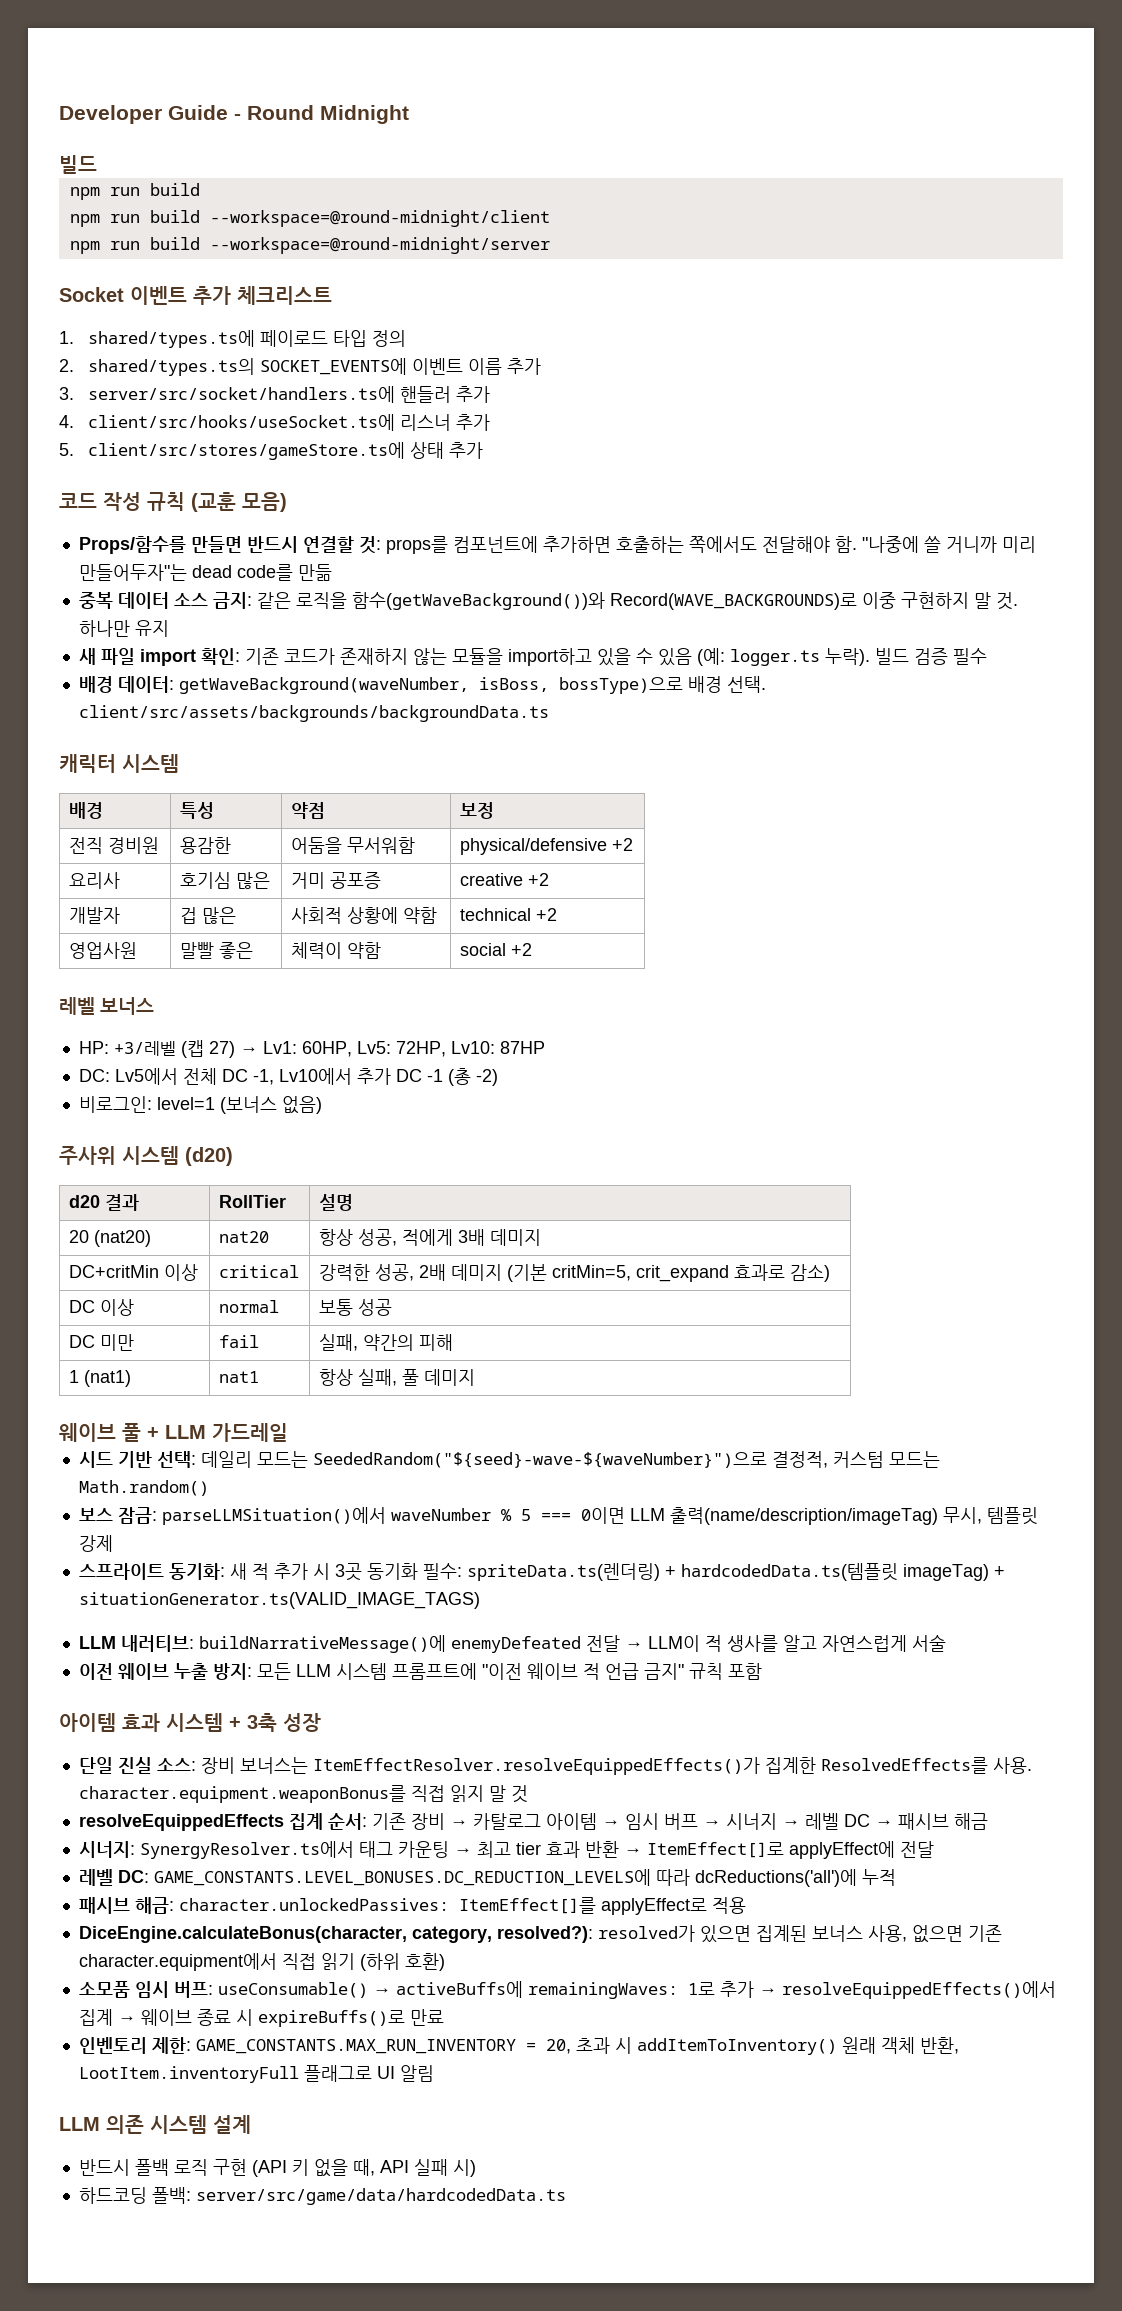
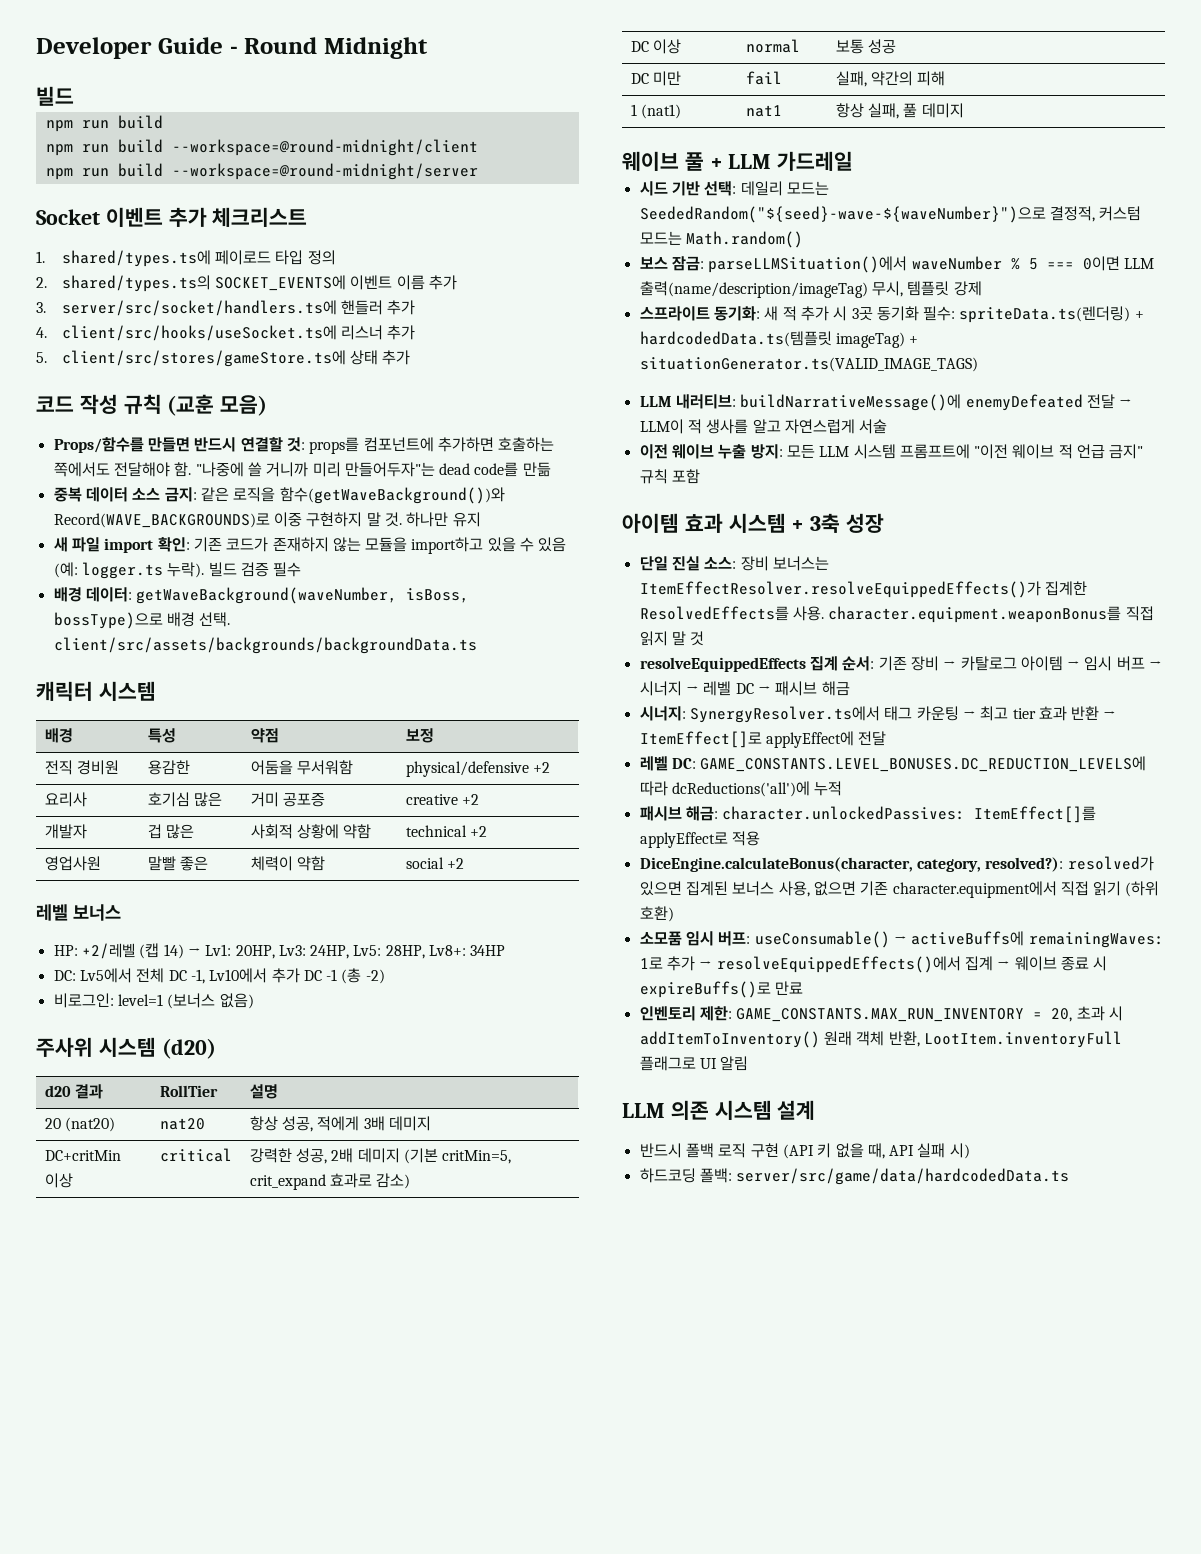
[113,1040,545,1058] +3/레벨 (캡 27) → Lv1: 60HP, Lv5: 72HP, Lv10: 87HP -> [81,943,506,959] +2/레벨 (캡 14) → Lv1: 20HP, Lv3: 24HP, Lv5: 28HP, Lv8+: 34HP

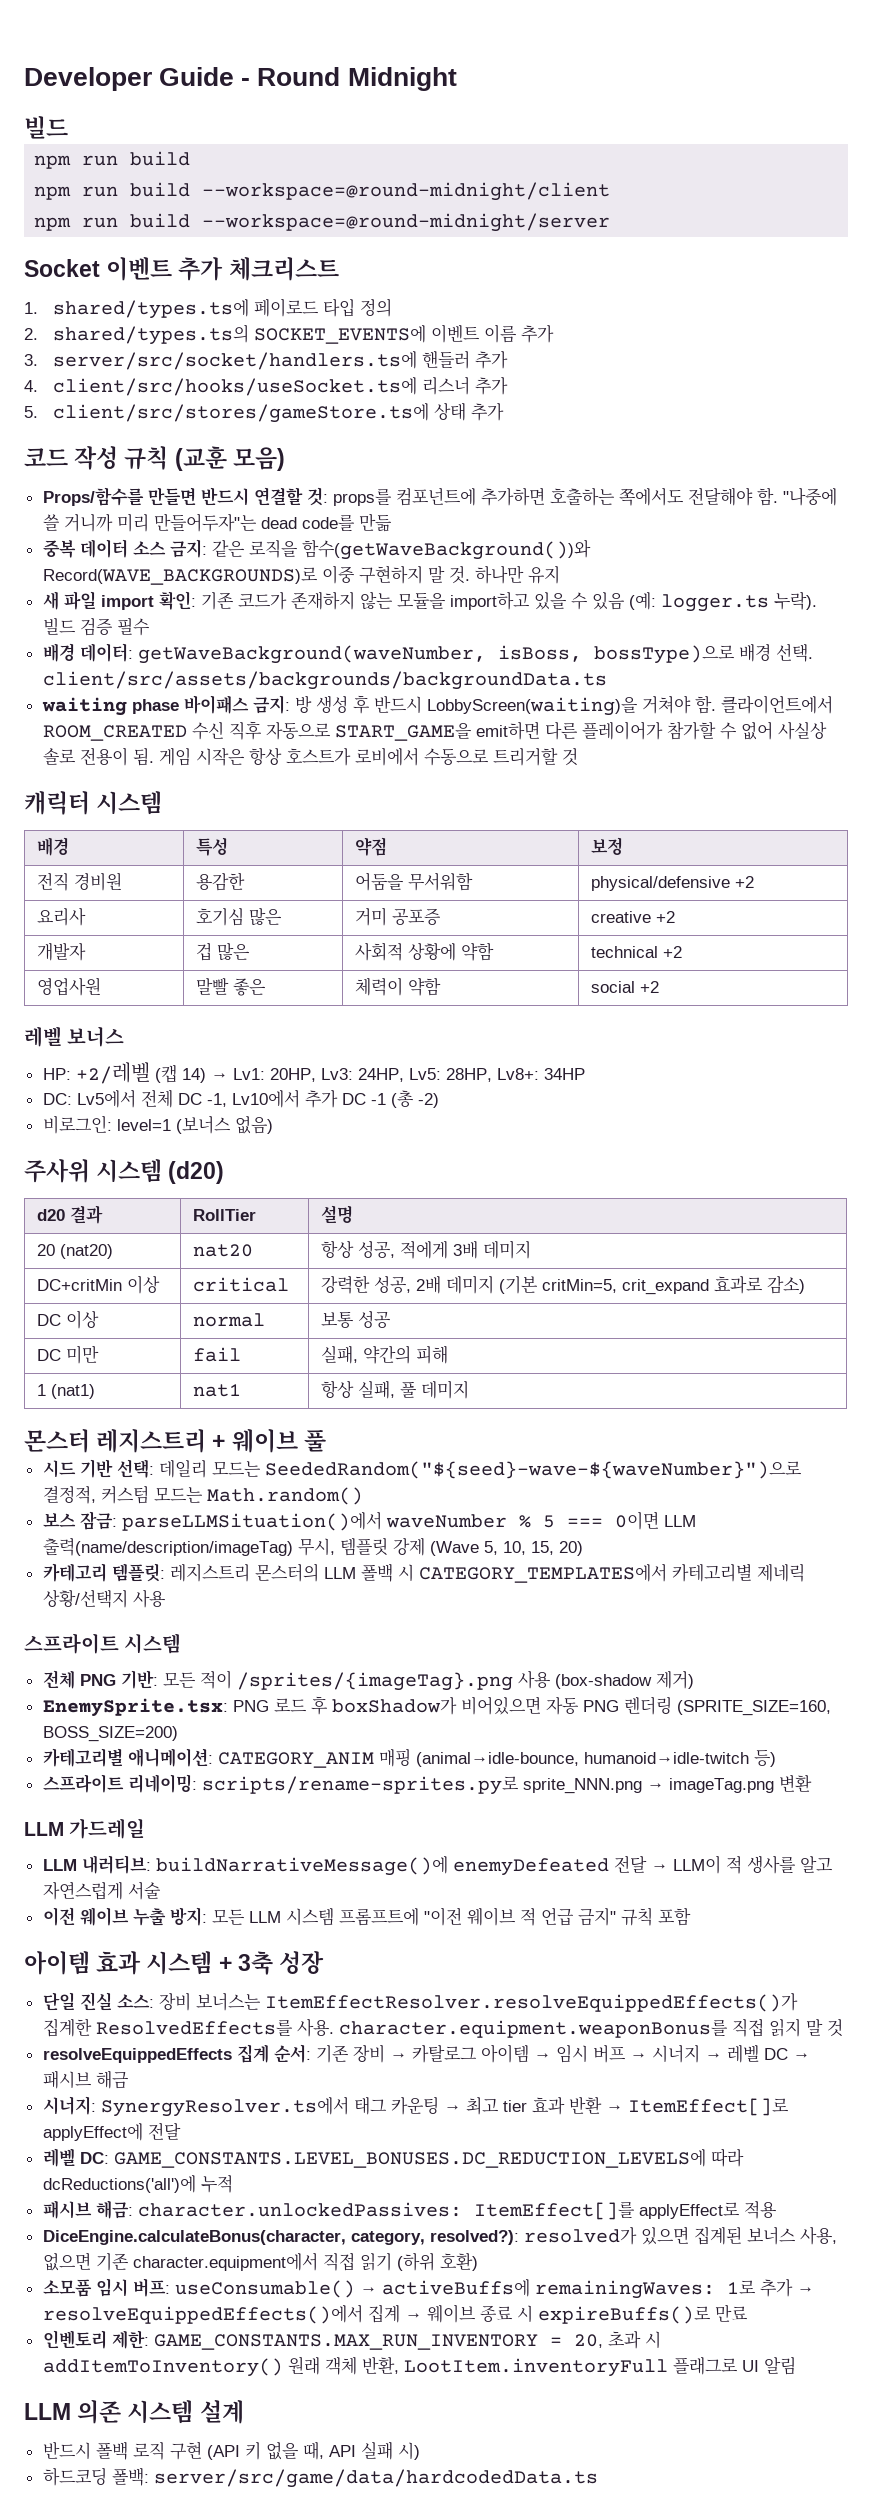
(477, 645) none -> [41,695,833,716] [42,721,827,741] [42,747,578,766] // waiting phase 바이패스 금지: 방 생성 후 반드시 LobbyScreen(waiting)을 거쳐야 함. 클라이언트에서 ROOM_CREATED 수신 직후 자동으로 START_GAME을 emit하면 다른 플레이어가 참가할 수 없어 사실상 솔로 전용이 됨. 게임 시작은 항상 호스트가 로비에서 수동으로 트리거할 것
(964, 110) none -> [24,1429,226,1453] 몬스터 레지스트리 +
[709,151,854,171] + LLM 가드레일 -> (326, 1441) none
[639,306,1144,323] [639,331,919,348] [639,357,978,372] // 스프라이트 동기화: 새 적 추가 시 3곳 동기화 필수: spriteData.ts(렌더링) + hardcodedData.ts(템플릿 imageTag) + situationGenerator.ts(VALID_IMAGE_TAGS) -> [429,1541,583,1556] [42,1563,805,1583] [42,1589,166,1608] [24,1633,182,1654] [42,1670,694,1691] [42,1696,831,1717] [42,1726,178,1742] [42,1748,776,1768] [42,1774,812,1795] [24,1818,146,1839] (Wave 5, 10, 15, 20) // 카테고리 템플릿: 레지스트리 몬스터의 LLM 폴백 시 CATEGORY_TEMPLATES에서 카테고리별 제네릭 상황/선택지 사용 // 스프라이트 시스템 // 전체 PNG 기반: 모든 적이 /sprites/{imageTag}.png 사용 (box-shadow 제거) // EnemySprite.tsx: PNG 로드 후 boxShadow가 비어있으면 자동 PNG 렌더링 (SPRITE_SIZE=160, BOSS_SIZE=200) // 카테고리별 애니메이션: CATEGORY_ANIM 매핑 (animal→idle-bounce, humanoid→idle-twitch 등) // 스프라이트 리네이밍: scripts/rename-sprites.py로 sprite_NNN.png → imageTag.png 변환 // LLM 가드레일

